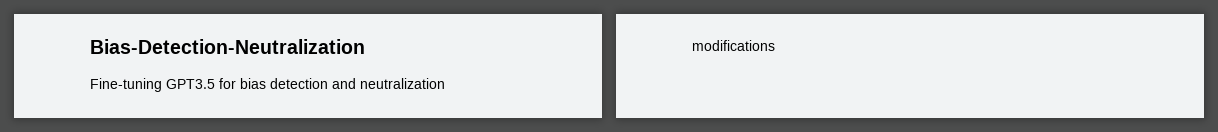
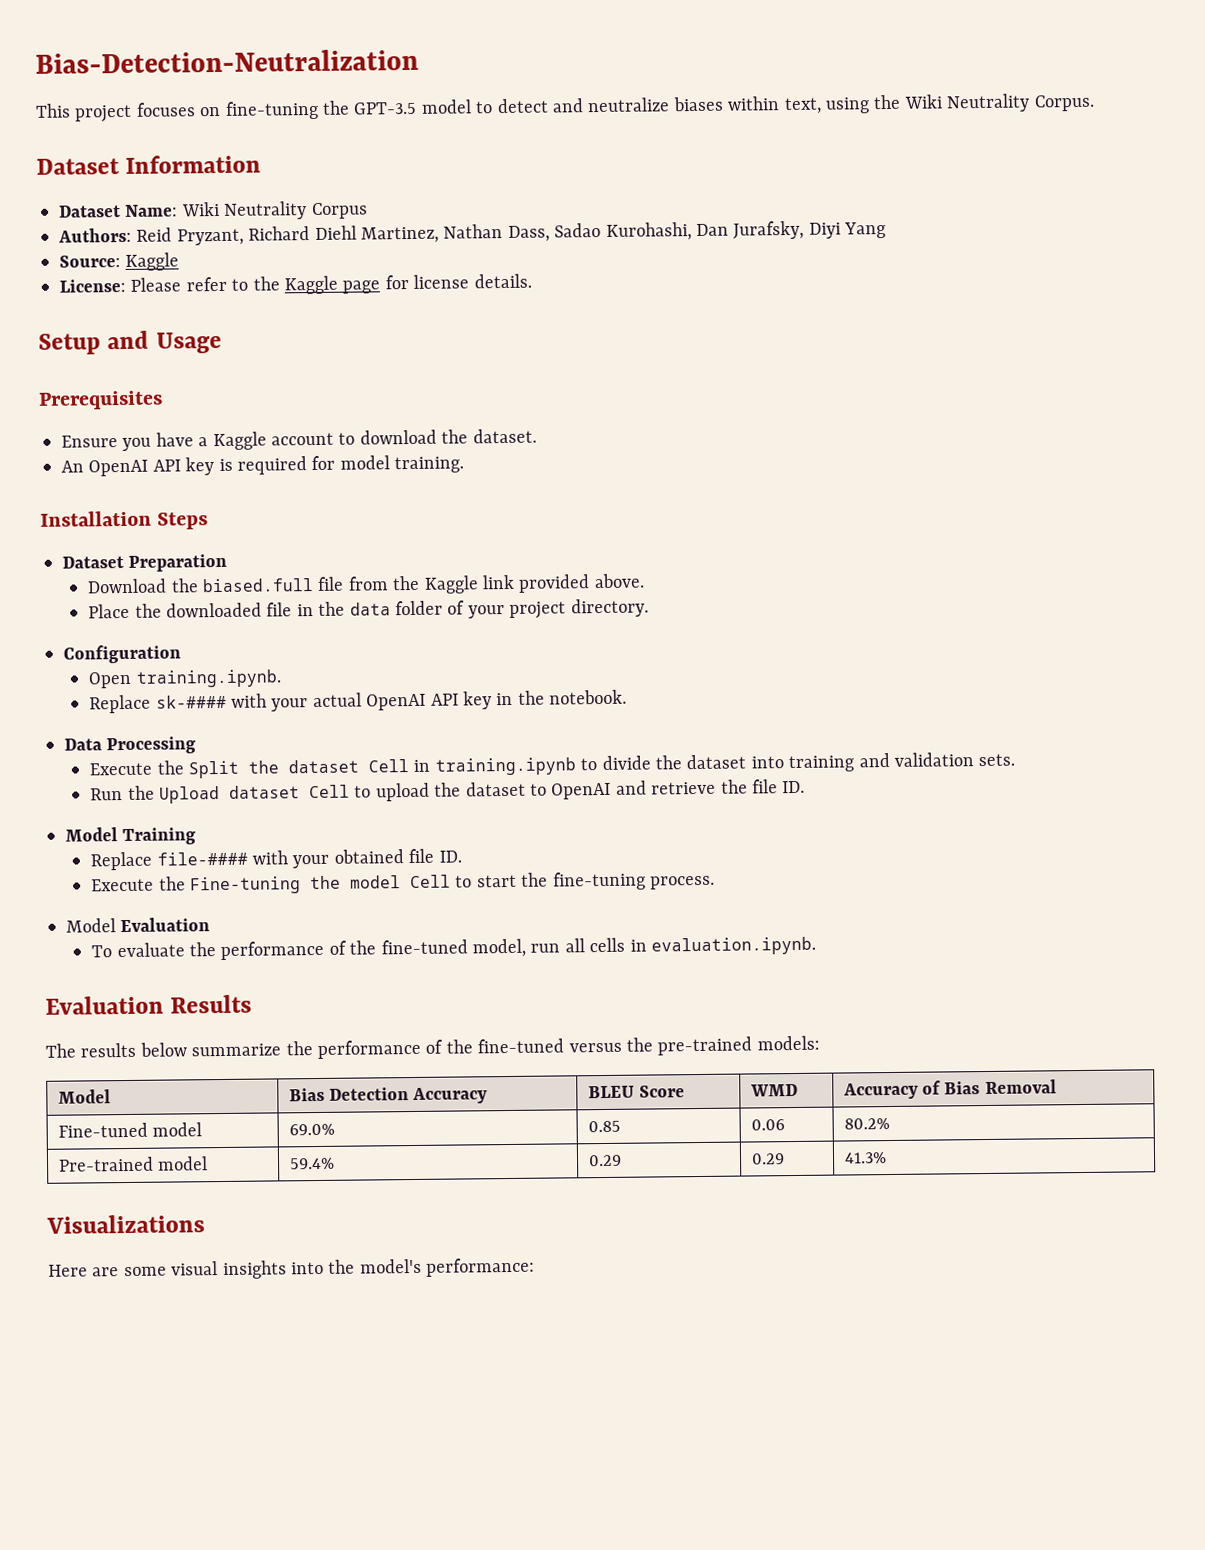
[90,78,445,92] [692,40,775,51] Fine-tuning GPT3.5 for bias detection and neutralization modifications -> [35,93,1095,123] [36,154,262,175] [59,201,368,220] [58,220,887,246] [59,252,180,271] [59,273,532,295] [38,330,222,355] [38,390,163,410] [61,428,537,452] [61,455,465,477] [40,510,209,530] [62,553,228,572] [87,573,645,594] [88,598,649,619] [63,644,181,664] [88,669,282,689] [89,689,628,714] [64,736,197,755] [89,752,1016,779] [90,779,806,804] [65,827,197,846] [90,848,462,871] [91,871,716,895] [66,917,211,933] [91,936,817,961] [45,994,253,1015] [45,1035,820,1059] [57,1089,111,1104] [288,1087,489,1105] [587,1085,686,1099] [749,1083,798,1097] [842,1079,1057,1100] [57,1122,203,1138] [288,1123,335,1136] [587,1120,621,1133] [750,1119,785,1131] [843,1118,890,1130] [57,1156,209,1172] [288,1157,335,1170] [587,1154,622,1167] [750,1153,785,1165] [843,1152,887,1164] [46,1214,205,1234] [48,1257,536,1280] This project focuses on fine-tuning the GPT-3.5 model to detect and neutralize biases within text, using the Wiki Neutrality Corpus. // Dataset Information // Dataset Name: Wiki Neutrality Corpus // Authors: Reid Pryzant, Richard Diehl Martinez, Nathan Dass, Sadao Kurohashi, Dan Jurafsky, Diyi Yang // Source: Kaggle // License: Please refer to the Kaggle page for license details. // Setup and Usage // Prerequisites // Ensure you have a Kaggle account to download the dataset. // An OpenAI API key is required for model training. // Installation Steps // Dataset Preparation // Download the biased.full file from the Kaggle link provided above. // Place the downloaded file in the data folder of your project directory. // Configuration // Open training.ipynb. // Replace sk-#### with your actual OpenAI API key in the notebook. // Data Processing // Execute the Split the dataset Cell in training.ipynb to divide the dataset into training and validation sets. // Run the Upload dataset Cell to upload the dataset to OpenAI and retrieve the file ID. // Model Training // Replace file-#### with your obtained file ID. // Execute the Fine-tuning the model Cell to start the fine-tuning process. // Model Evaluation // To evaluate the performance of the fine-tuned model, run all cells in evaluation.ipynb. // Evaluation Results // The results below summarize the performance of the fine-tuned versus the pre-trained models: // Model | Bias Detection Accuracy | BLEU Score | WMD | Accuracy of Bias Removal // Fine-tuned model | 69.0% | 0.85 | 0.06 | 80.2% // Pre-trained model | 59.4% | 0.29 | 0.29 | 41.3% // Visualizations // Here are some visual insights into the model's performance:

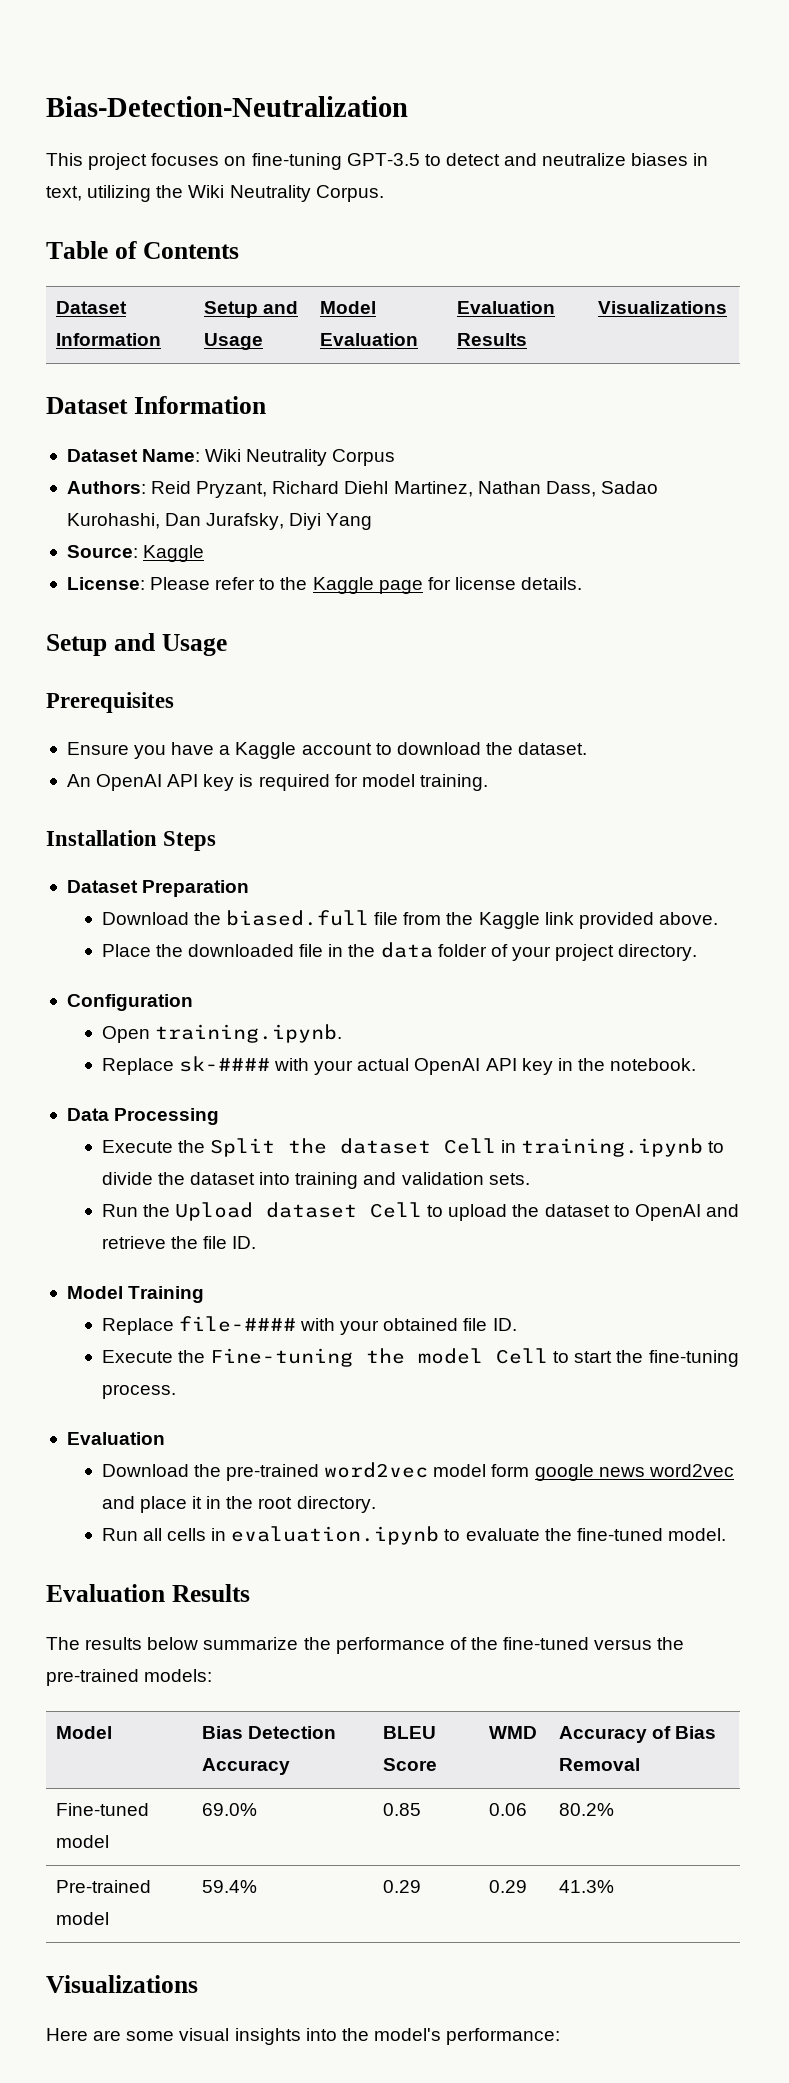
[322,99,472,115] the GPT-3.5 model -> [346,153,420,166] GPT-3.5
[727,96,870,115] within text, using -> [693,153,709,166] [46,185,152,202] in text, utilizing
(1095, 103) none -> [46,241,239,259] [56,301,128,314] [56,333,162,346] [204,301,299,318] [204,333,264,350] [320,301,377,314] [320,333,419,346] [457,301,556,314] [457,333,528,346] [598,301,728,314] // Table of Contents // Dataset Information | Setup and Usage | Model Evaluation | Evaluation Results | Visualizations
[66,918,116,933] Model -> (176, 1391) none
[91,936,817,961] To evaluate the performance of the fine-tuned model, run all cells in evaluation.ipynb. -> [101,1462,734,1481] [101,1496,376,1513] [101,1526,726,1545] Download the pre-trained word2vec model form google news word2vec and place it in the root directory. // Run all cells in evaluation.ipynb to evaluate the fine-tuned model.

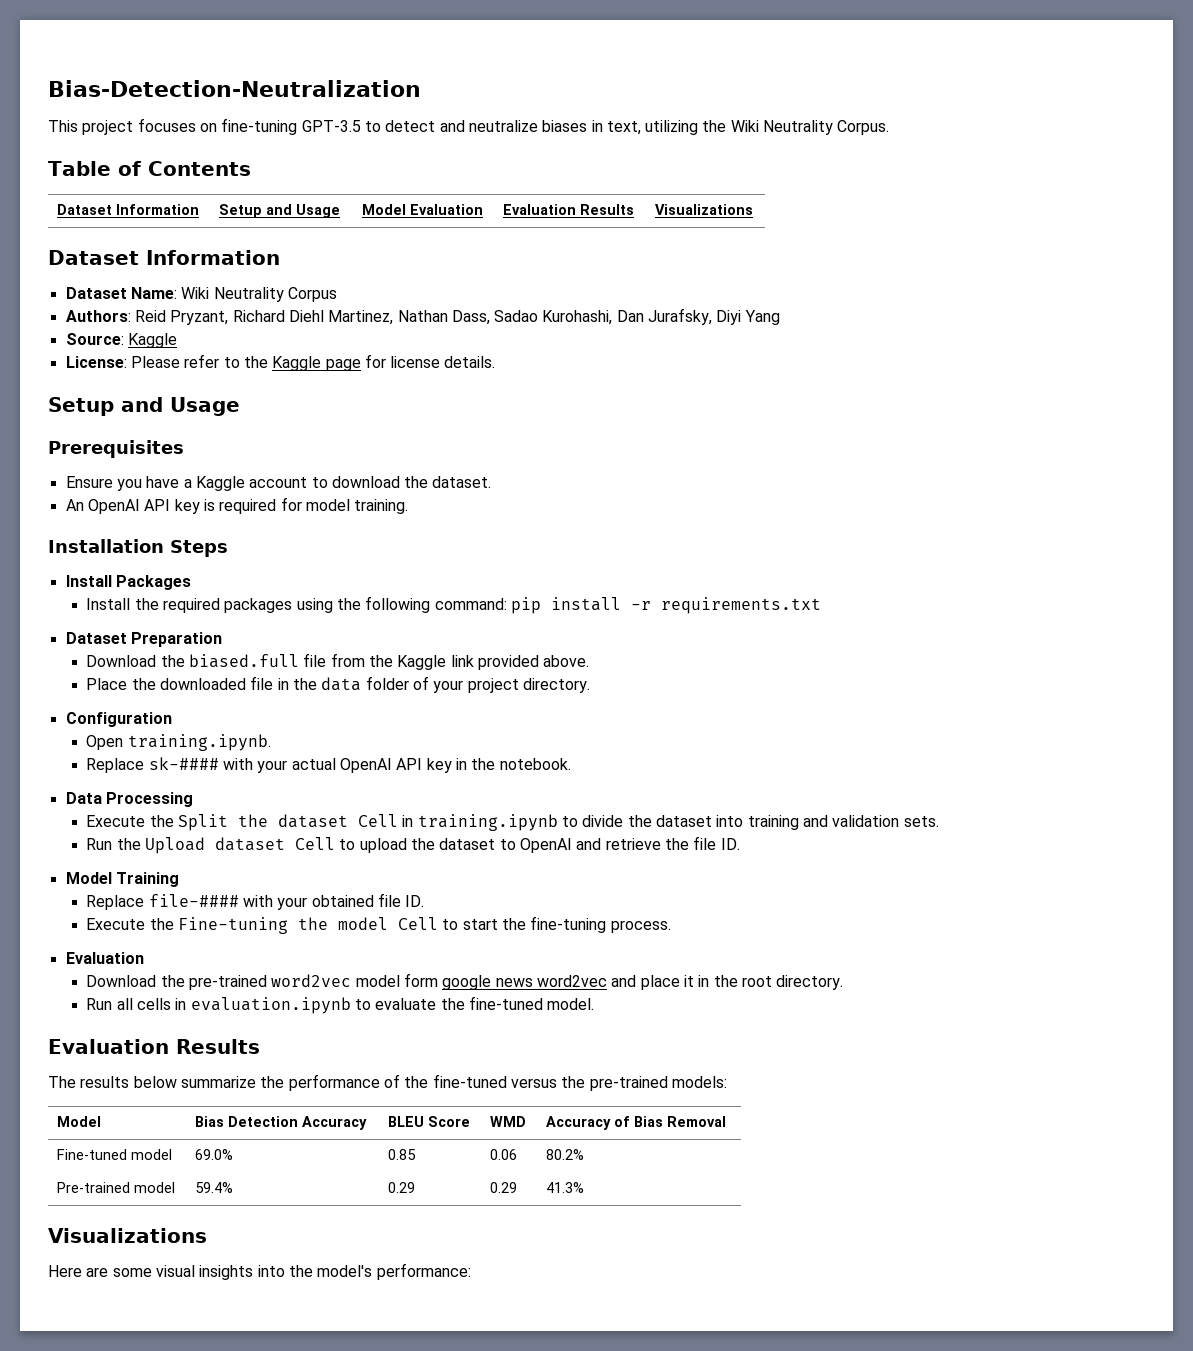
(217, 841) none -> [65,575,191,590] [86,596,822,614] // Install Packages // Install the required packages using the following command: pip install -r requirements.txt

